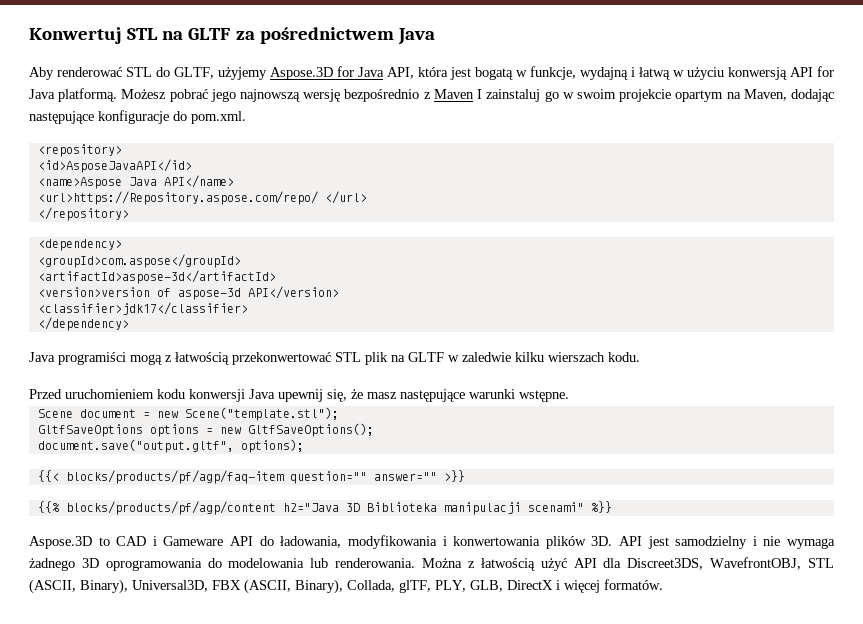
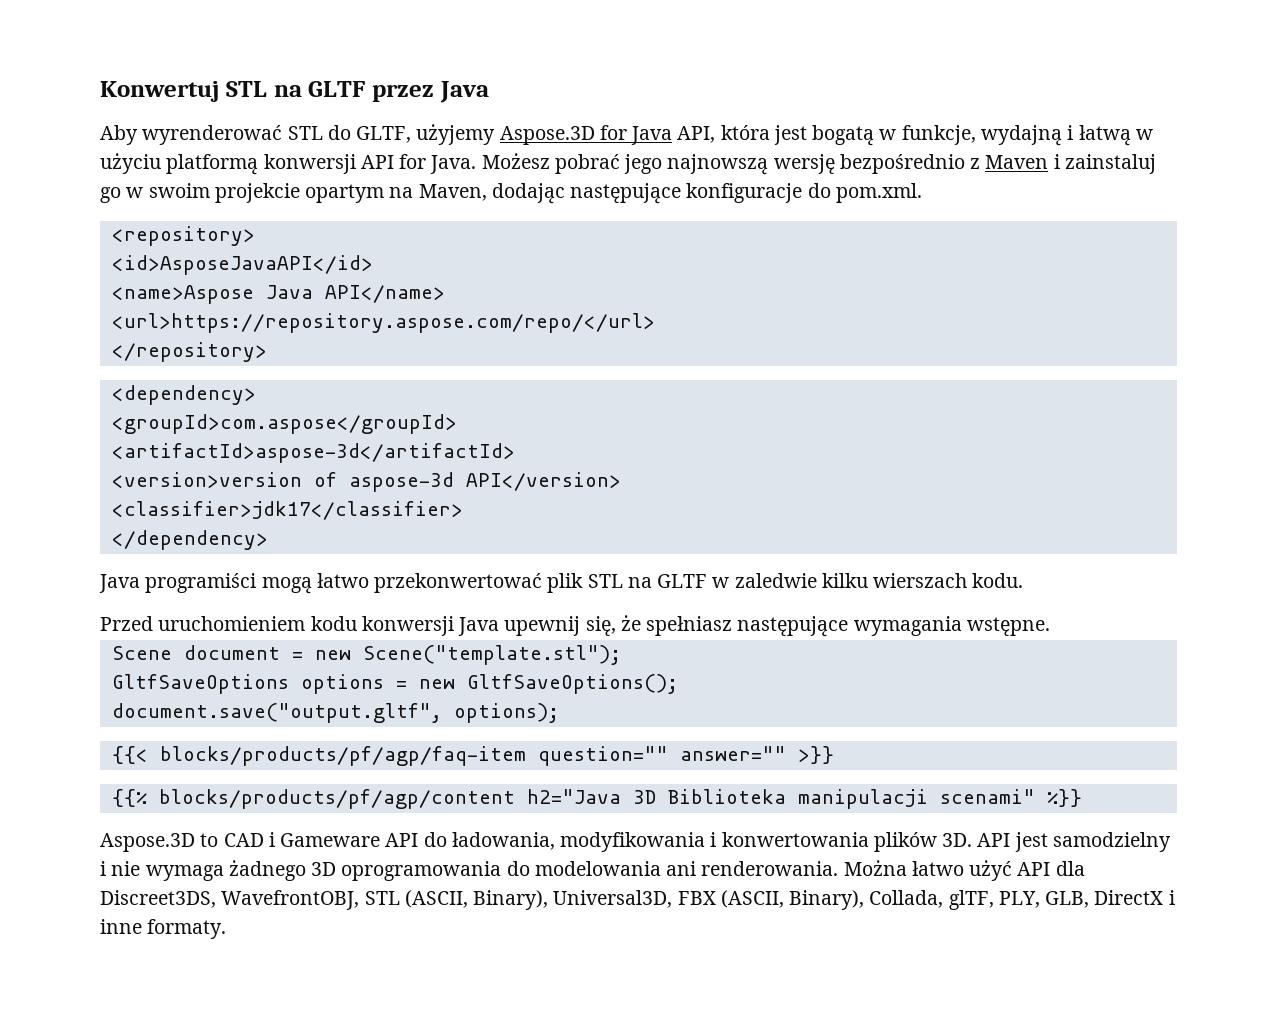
[235,27,394,44] za pośrednictwem -> [372,84,434,102] przez
[57,67,122,77] renderować -> [142,125,283,145] wyrenderować
[728,66,834,80] [29,88,118,102] konwersją API for Java platformą. -> [166,154,477,175] platformą konwersji API for Java.
[477,89,483,99] I -> [1053,154,1060,169] i
[37,191,367,205] <url>https://Repository.aspose.com/repo/ </url> -> [111,313,655,333] <url>https://repository.aspose.com/repo/</url>
[165,352,388,365] z łatwością przekonwertować STL plik -> [316,573,623,593] łatwo przekonwertować plik STL
[367,389,515,402] masz następujące warunki -> [646,616,962,637] spełniasz następujące wymagania
[310,558,329,568] lub -> [666,861,697,876] ani
[467,558,535,571] z łatwością -> [911,861,964,876] łatwo
[564,579,663,593] więcej formatów. -> [100,919,227,939] inne formaty.

